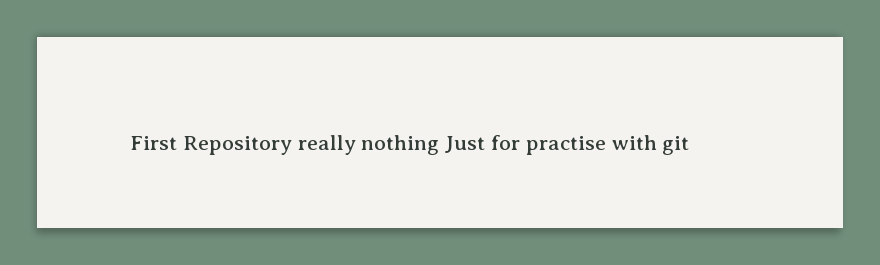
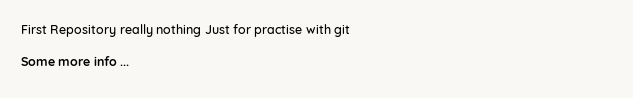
(690, 145) none -> [21,56,130,66] // Some more info ...

